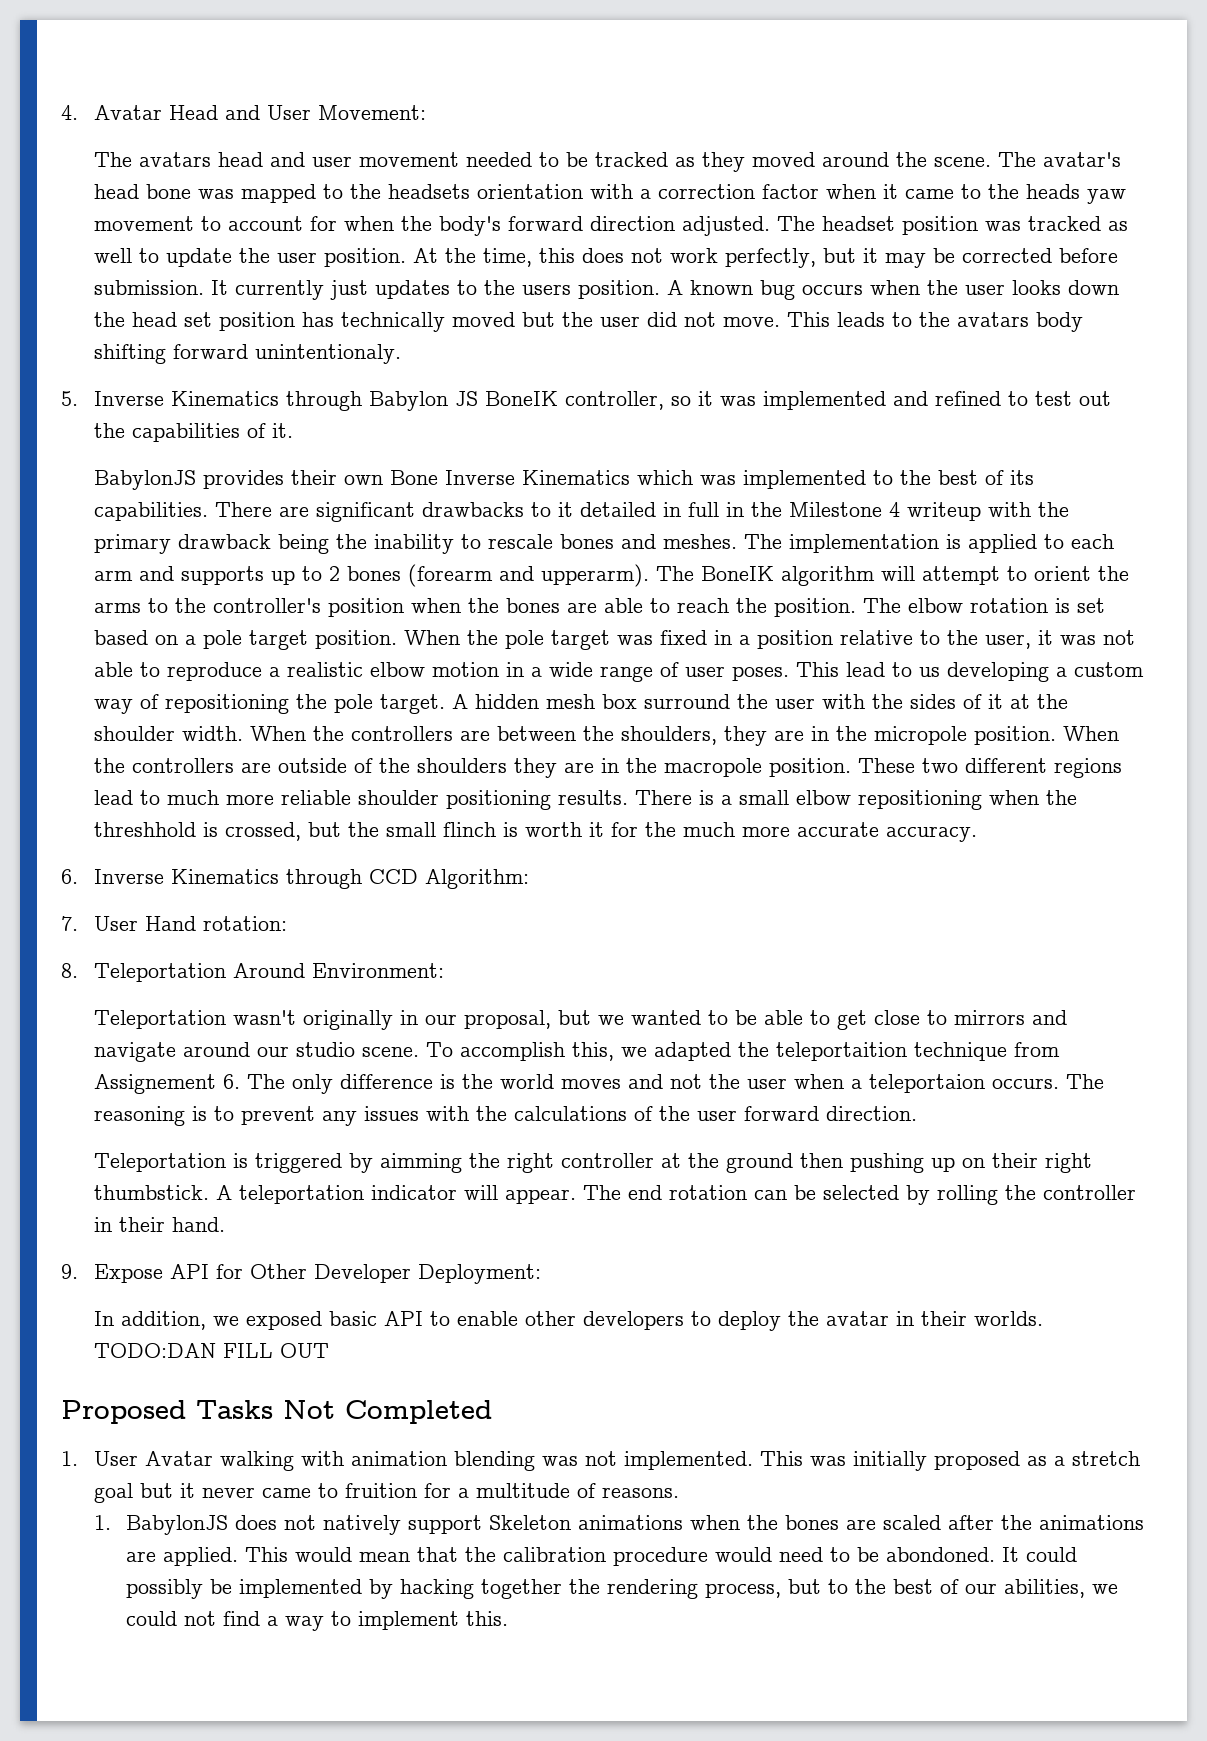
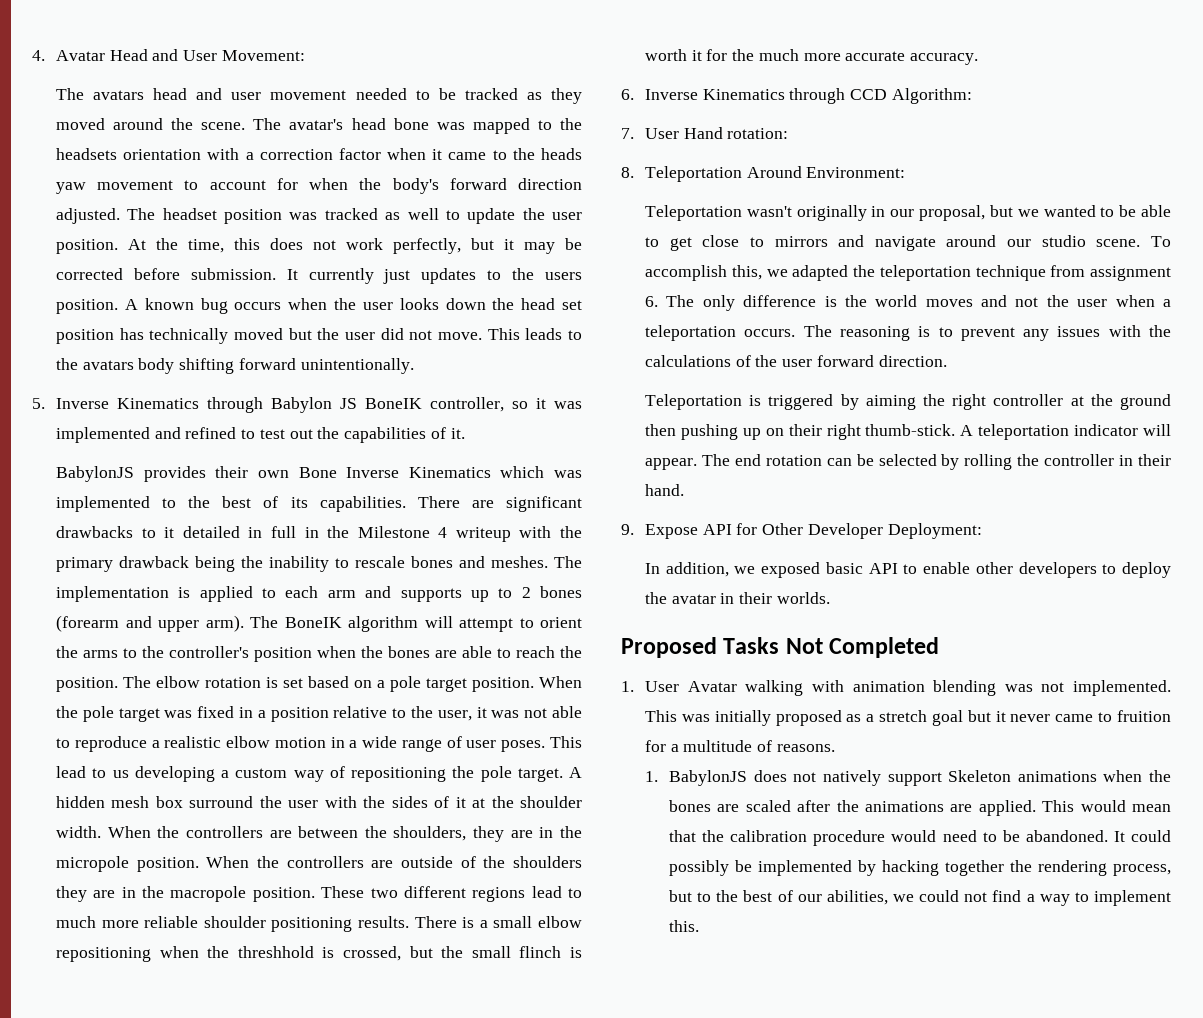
[254,344,401,364] unintentionaly. -> [300,358,414,374] unintentionally.
[540,564,649,587] upperarm). -> [158,615,244,632] upper arm).
[775,1042,907,1061] teleportaition -> [879,265,971,281] teleportation
[93,1074,216,1094] Assignement -> [1090,266,1171,281] assignment
[868,1074,985,1093] teleportaion -> [645,325,737,341] teleportation
[379,1153,462,1173] aimming -> [865,395,916,410] aiming
[93,1185,209,1200] thumbstick. -> [865,424,956,436] thumb-stick.
[93,1343,329,1358] TODO:DAN FILL OUT -> (830, 598) none
[886,1547,996,1562] abondoned. -> [1025,830,1108,842] abandoned.

